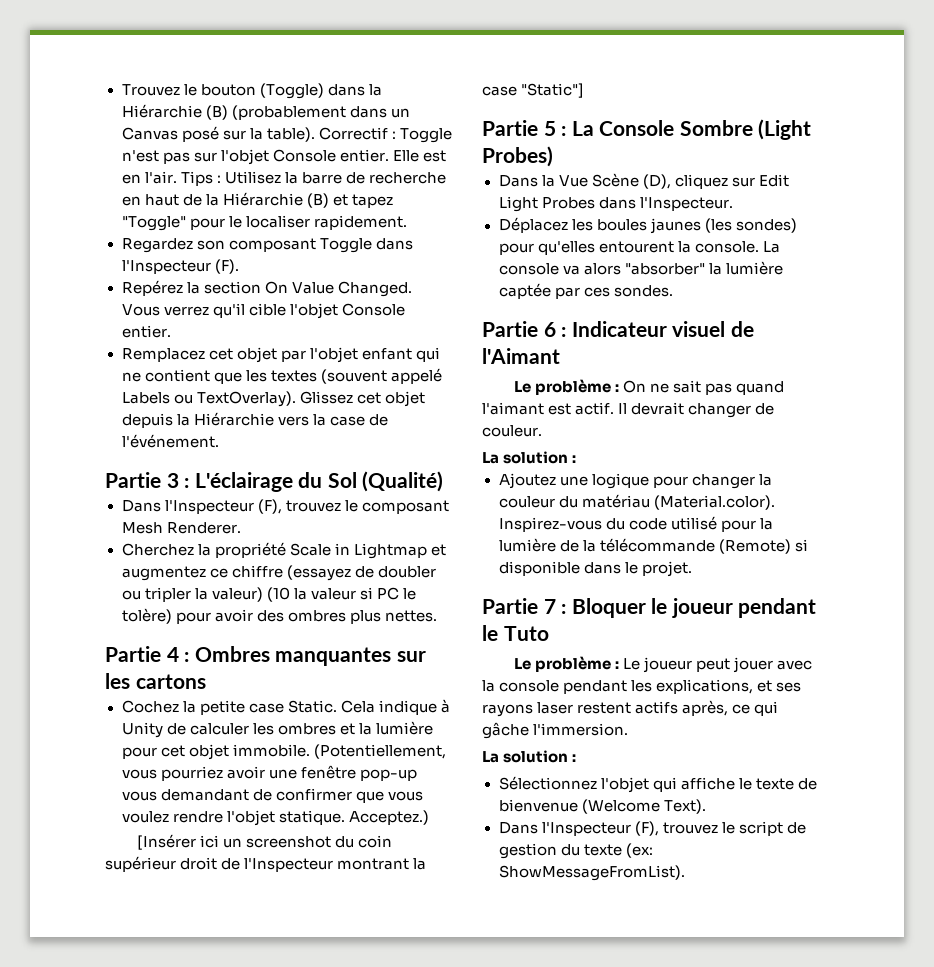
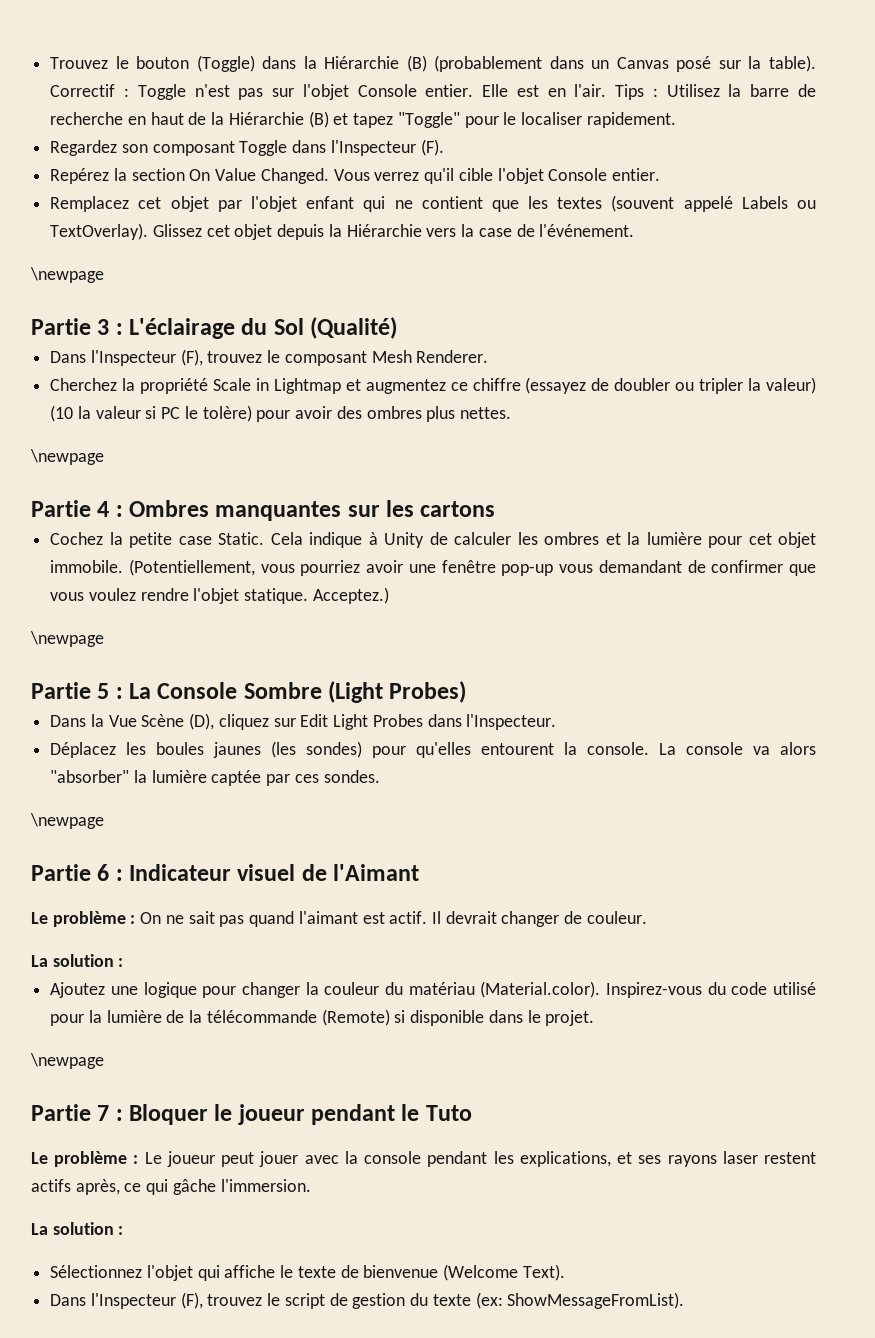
(219, 441) none -> [30,267,104,283] // \newpage
(437, 616) none -> [30,449,104,465] // \newpage
[136,834,392,850] [105,856,427,872] [482,83,585,98] [Insérer ici un screenshot du coin supérieur droit de l'Inspecteur montrant la case "Static"] -> [30,631,104,647] \newpage
(673, 291) none -> [30,813,104,829] // \newpage
(692, 569) none -> [30,1053,104,1069] // \newpage

